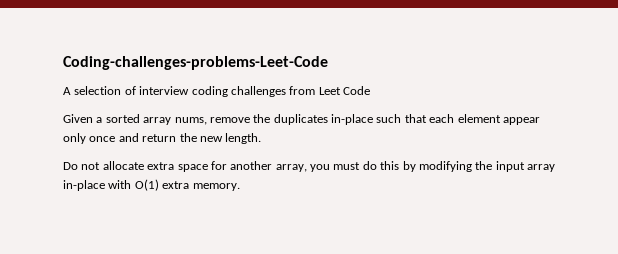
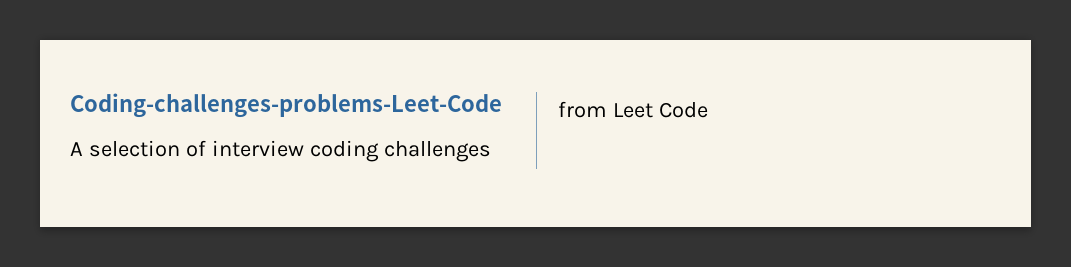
[63,114,540,125] [63,133,262,144] [63,161,555,172] [63,179,240,191] // Given a sorted array nums, remove the duplicates in-place such that each element appear only once and return the new length. // Do not allocate extra space for another array, you must do this by modifying the input array in-place with O(1) extra memory. -> (708, 110) none

